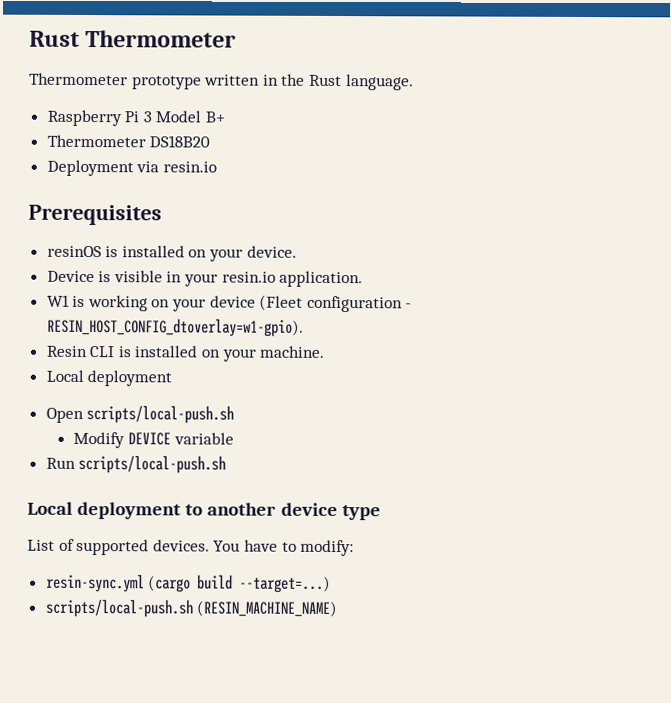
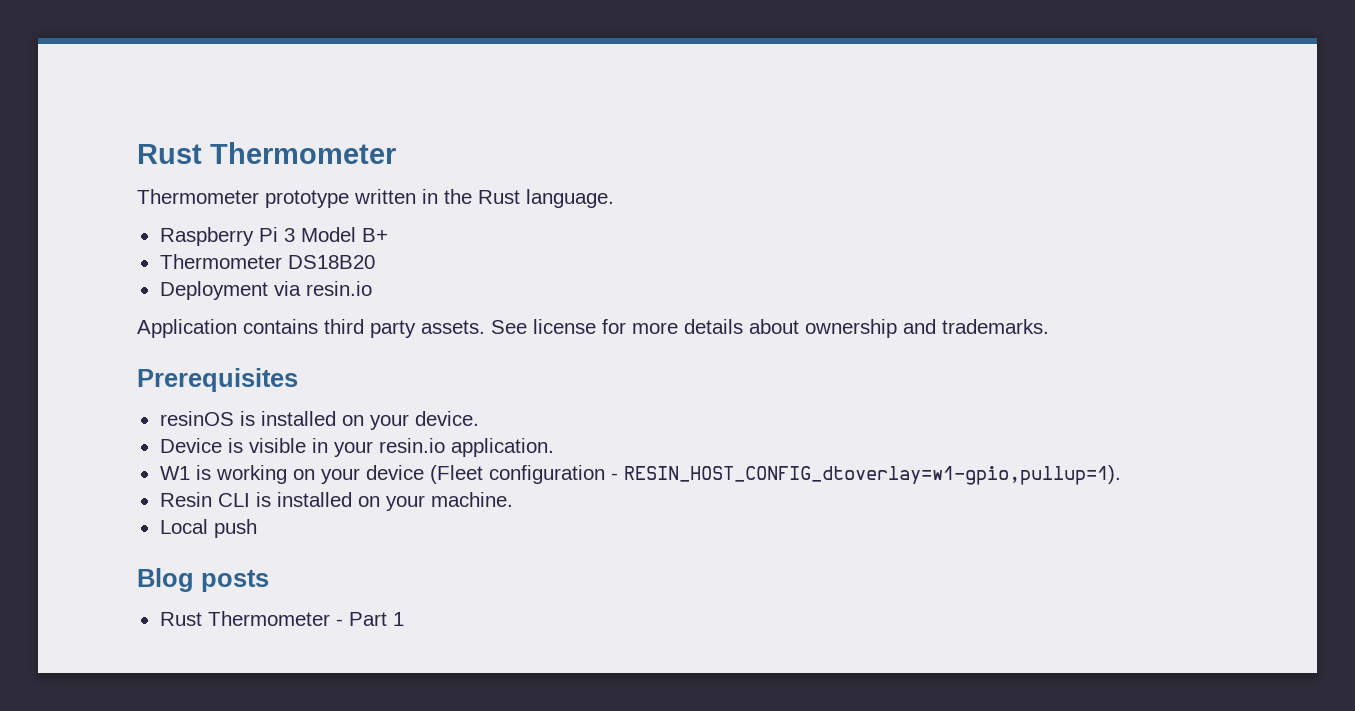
(217, 167) none -> [137,319,1049,338] // Application contains third party assets. See license for more details about ownership and trademarks.
[46,317,304,337] RESIN_HOST_CONFIG_dtoverlay=w1-gpio). -> [623,465,1121,485] RESIN_HOST_CONFIG_dtoverlay=w1-gpio,pullup=1).
[87,370,173,387] [45,405,235,424] [73,431,234,449] [45,454,227,474] [27,501,381,521] [27,538,355,557] [45,573,332,593] [44,598,338,618] deployment // Open scripts/local-push.sh // Modify DEVICE variable // Run scripts/local-push.sh // Local deployment to another device type // List of supported devices. You have to modify: // resin-sync.yml (cargo build --target=...) // scripts/local-push.sh (RESIN_MACHINE_NAME) -> [213,519,257,538] [137,568,269,592] [159,611,404,626] push // Blog posts // Rust Thermometer - Part 1

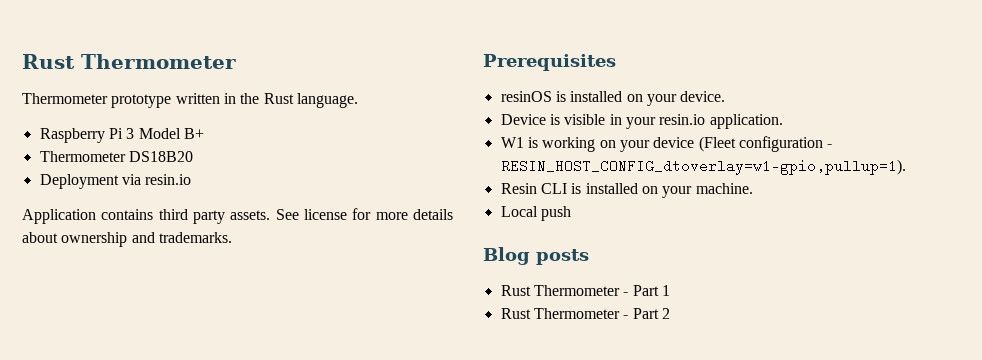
(404, 619) none -> [500,308,670,319] // Rust Thermometer - Part 2

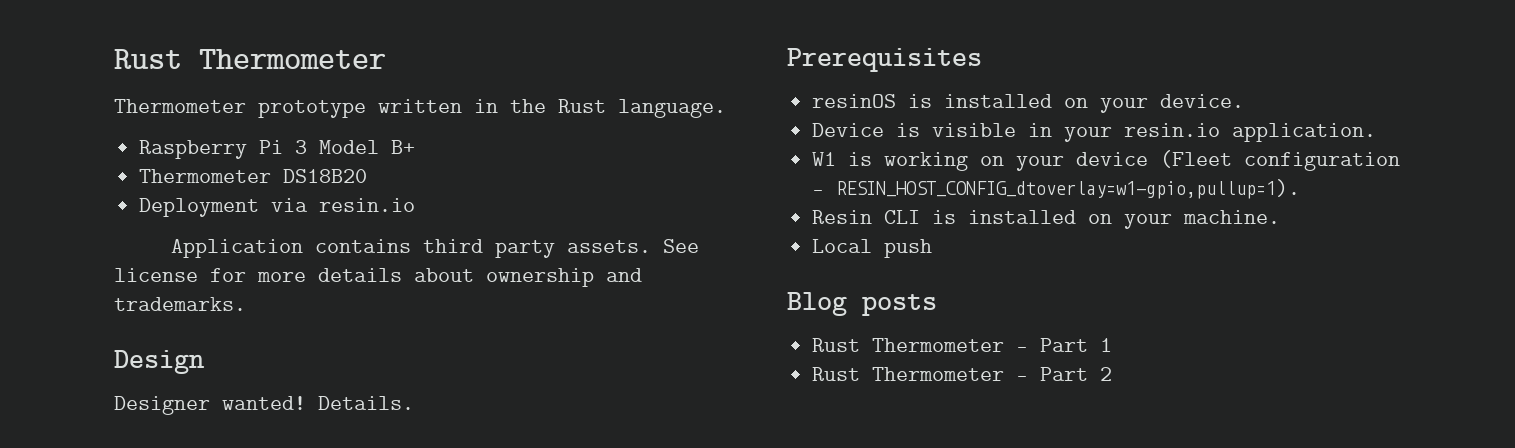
(232, 237) none -> [114,350,205,374] [114,396,414,415] // Design // Designer wanted! Details.

